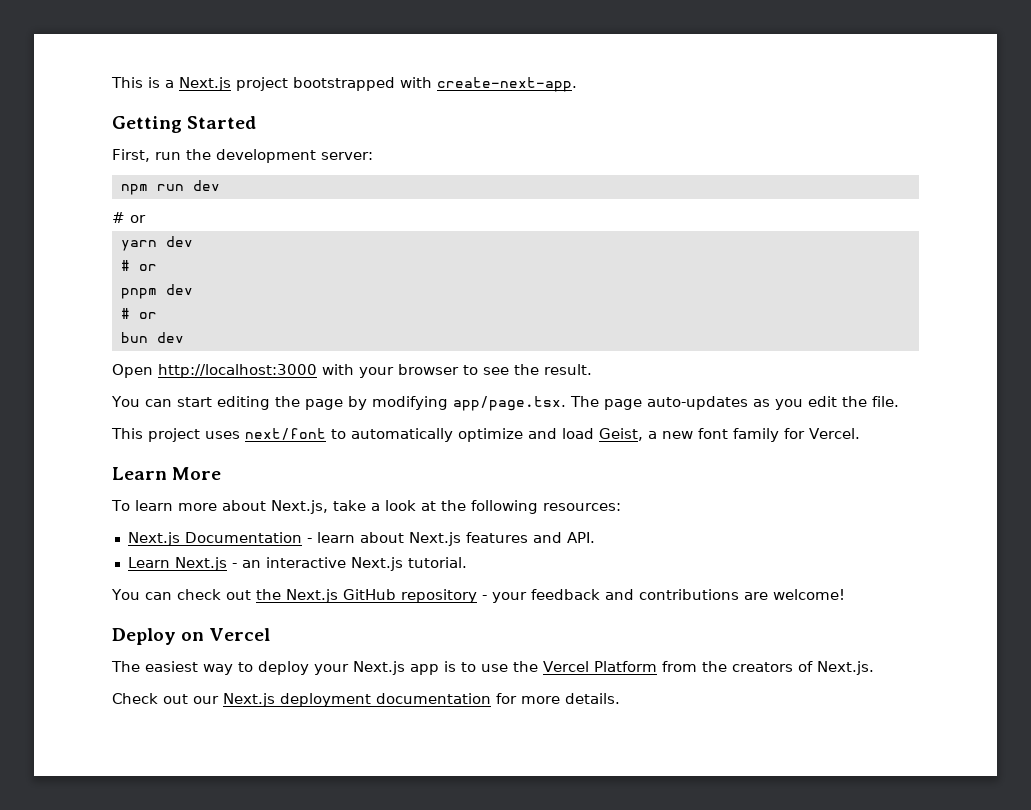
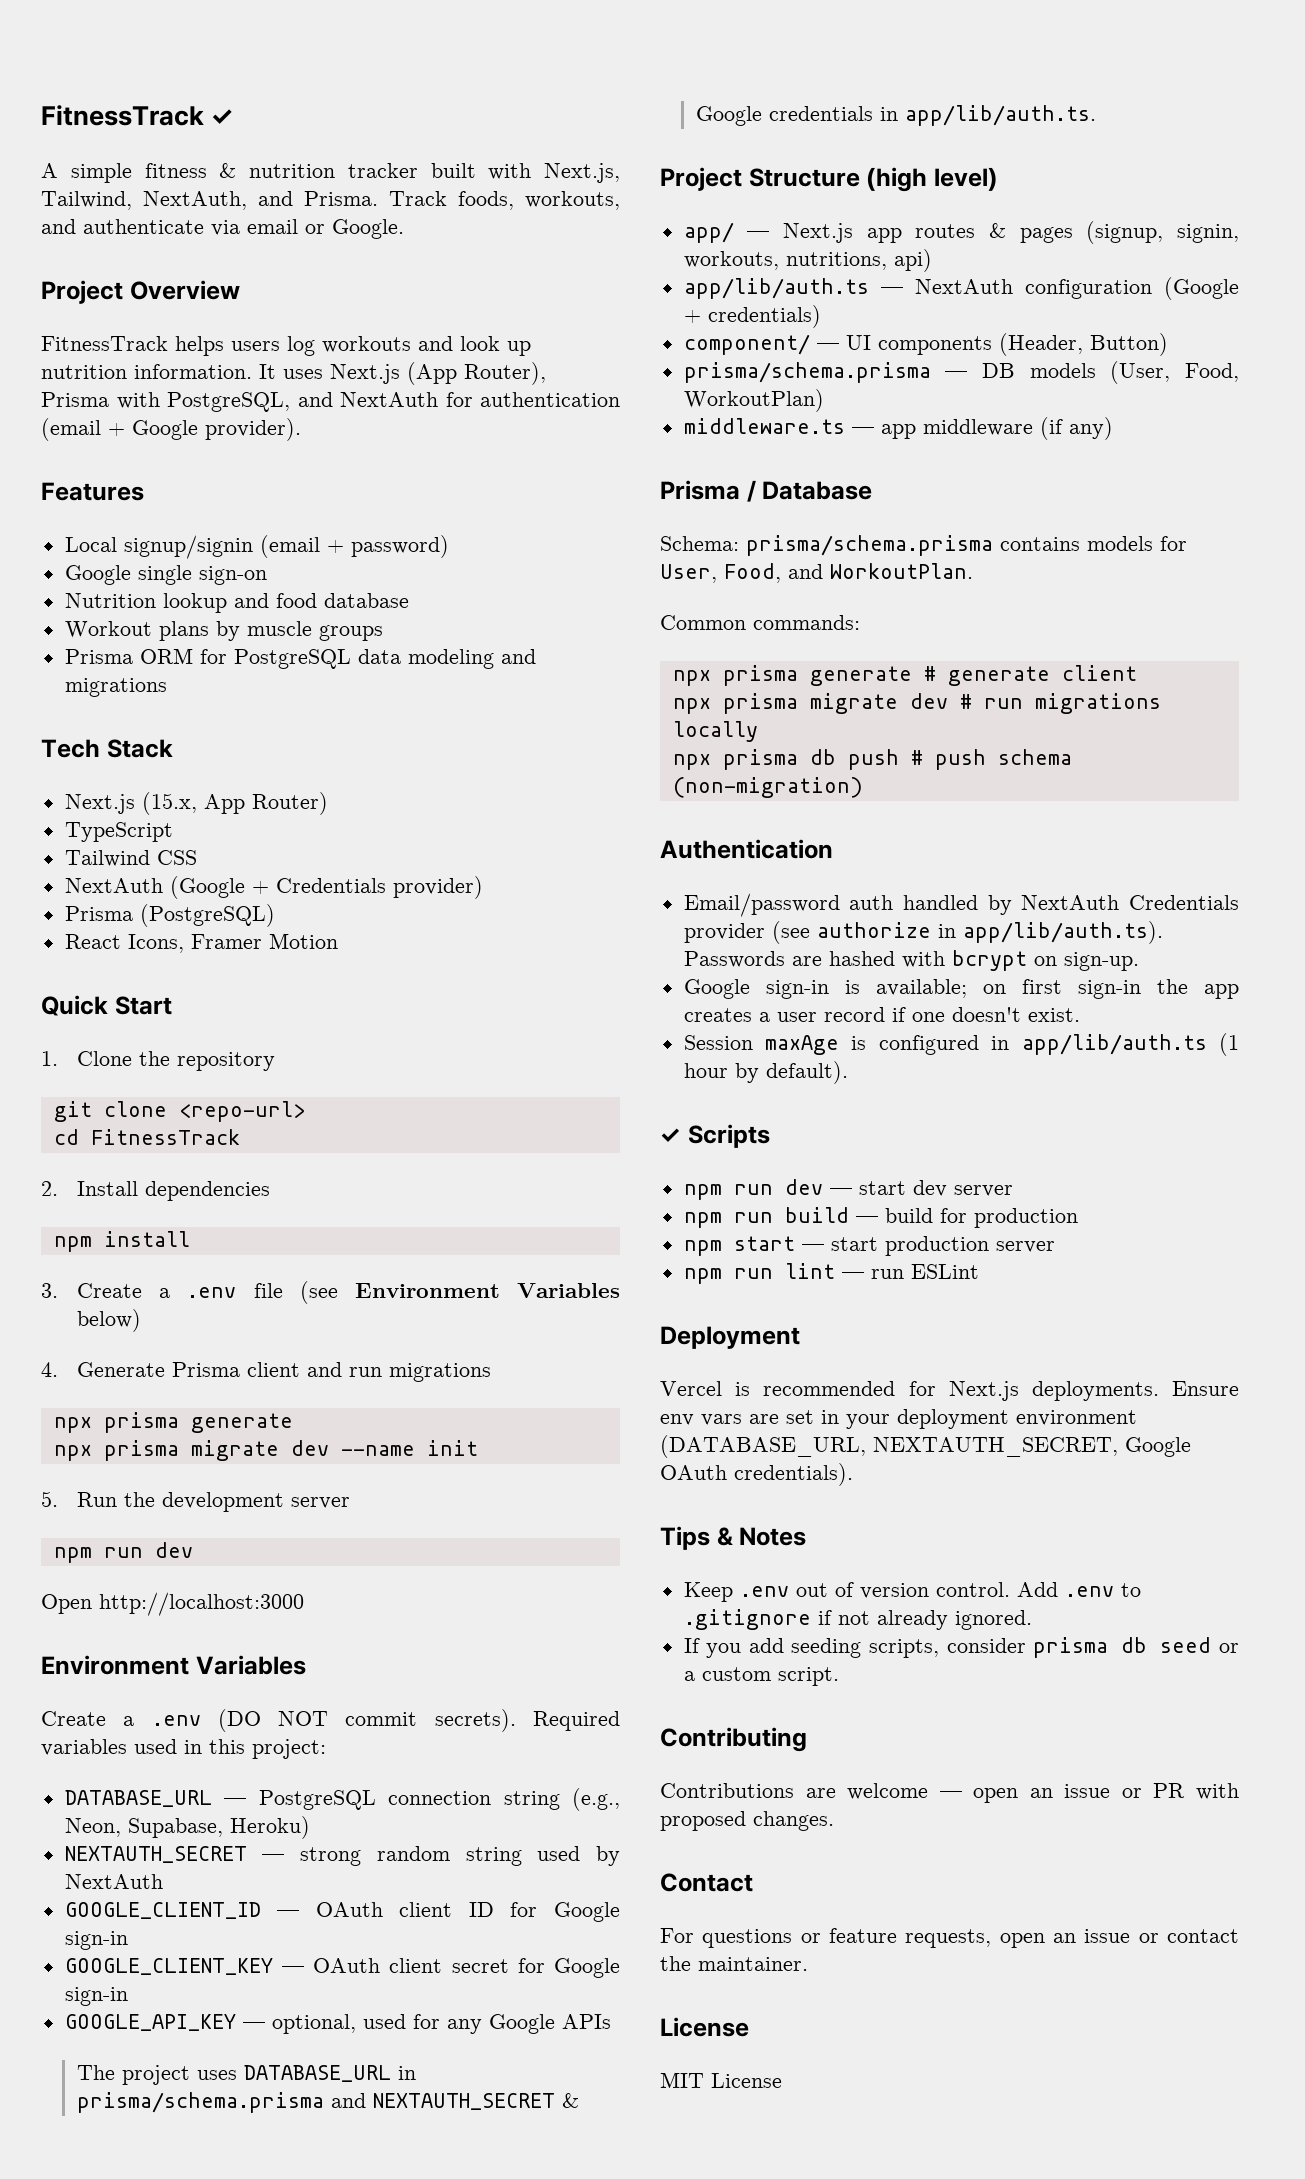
[111,77,577,92] [112,116,257,133] [112,149,181,162] This is a Next.js project bootstrapped with create-next-app. // Getting Started // First, run -> [41,105,235,126] [41,163,620,183] [41,191,620,210] [41,219,404,239] [41,280,240,304] [41,336,531,356] [41,362,546,385] [41,392,620,412] [41,418,301,441] [41,482,144,501] [64,535,449,559] [64,565,267,585] [64,593,409,613] [64,621,383,641] [64,648,536,669] [64,678,167,697] [41,739,173,758] [64,792,328,815] [64,822,173,842] [64,850,197,867] [64,876,483,899] [64,904,275,927] [64,933,338,953] [41,995,172,1016] [41,1051,276,1071] [53,1101,305,1122] [53,1129,240,1145] [41,1181,271,1201] [53,1231,190,1252] [41,1281,620,1304] [77,1309,142,1332] [41,1362,492,1382] [53,1412,293,1433] [53,1440,478,1461] [41,1491,118,1507] FitnessTrack ✓ // A simple fitness & nutrition tracker built with Next.js, Tailwind, NextAuth, and Prisma. Track foods, workouts, and authenticate via email or Google. // Project Overview // FitnessTrack helps users log workouts and look up nutrition information. It uses Next.js (App Router), Prisma with PostgreSQL, and NextAuth for authentication (email + Google provider). // Features // Local signup/signin (email + password) // Google single sign-on // Nutrition lookup and food database // Workout plans by muscle groups // Prisma ORM for PostgreSQL data modeling and migrations // Tech Stack // Next.js (15.x, App Router) // TypeScript // Tailwind CSS // NextAuth (Google + Credentials provider) // Prisma (PostgreSQL) // React Icons, Framer Motion // Quick Start // 1. Clone the repository // git clone <repo-url> // cd FitnessTrack // 2. Install dependencies // npm install // 3. Create a .env file (see Environment Variables below) // 4. Generate Prisma client and run migrations // npx prisma generate // npx prisma migrate dev --name init // 5. Run
[320,152,373,160] server: -> [291,1497,351,1509] server
[112,212,146,223] [120,236,193,251] [120,260,157,271] [120,284,193,299] [120,308,157,319] [120,332,184,343] [112,364,592,378] [111,396,899,411] [111,428,860,442] [112,467,222,480] [111,500,621,514] [127,532,595,546] [127,557,467,571] [111,589,845,603] [112,628,271,645] [111,661,874,675] [112,693,620,707] # or // yarn dev // # or // pnpm dev // # or // bun dev // Open http://localhost:3000 with your browser to see the result. // You can start editing the page by modifying app/page.tsx. The page auto-updates as you edit the file. // This project uses next/font to automatically optimize and load Geist, a new font family for Vercel. // Learn More // To learn more about Next.js, take a look at the following resources: // Next.js Documentation - learn about Next.js features and API. // Learn Next.js - an interactive Next.js tutorial. // You can check out the Next.js GitHub repository - your feedback and contributions are welcome! // Deploy on Vercel // The easiest way to deploy your Next.js app is to use the Vercel Platform from the creators of Next.js. // Check out our Next.js deployment documentation for more details. -> [41,1592,304,1616] [41,1655,306,1675] [41,1709,620,1732] [41,1739,326,1759] [64,1788,621,1811] [64,1816,310,1839] [64,1846,621,1866] [64,1874,163,1889] [64,1902,620,1922] [64,1931,128,1950] [64,1958,621,1978] [64,1987,128,2006] [64,2014,611,2034] [77,2065,417,2085] [77,2092,580,2113] [696,105,1097,126] [660,167,998,192] [683,221,1239,244] [683,249,932,272] [683,277,1239,300] [683,305,821,328] [683,333,1168,356] [683,361,1239,384] [683,389,824,412] [683,417,1113,440] [660,480,873,502] [660,535,1187,556] [660,563,973,583] [660,615,860,630] [672,665,1137,686] [672,693,1161,714] [672,721,758,742] [672,749,1072,770] [672,777,863,798] [660,839,833,859] [683,893,1239,917] [683,921,1163,944] [683,950,1139,971] [683,979,1239,999] [683,1007,1080,1022] [683,1033,1239,1056] [683,1061,848,1084] [660,1124,770,1148] [683,1179,1013,1200] [683,1207,1078,1228] [683,1236,1055,1256] [683,1263,979,1284] [660,1326,800,1349] [660,1381,1239,1401] [660,1409,1137,1429] [660,1435,1191,1458] [660,1463,853,1486] [660,1526,807,1550] [683,1582,1141,1602] [683,1609,1032,1630] [683,1637,1239,1658] [683,1667,839,1686] [660,1727,807,1752] [660,1783,1239,1803] [660,1811,834,1831] [660,1873,753,1892] [660,1928,1239,1948] [660,1956,808,1971] [660,2017,749,2037] [660,2072,782,2088] Open http://localhost:3000 // Environment Variables // Create a .env (DO NOT commit secrets). Required variables used in this project: // DATABASE_URL — PostgreSQL connection string (e.g., Neon, Supabase, Heroku) // NEXTAUTH_SECRET — strong random string used by NextAuth // GOOGLE_CLIENT_ID — OAuth client ID for Google sign-in // GOOGLE_CLIENT_KEY — OAuth client secret for Google sign-in // GOOGLE_API_KEY — optional, used for any Google APIs // The project uses DATABASE_URL in prisma/schema.prisma and NEXTAUTH_SECRET & Google credentials in app/lib/auth.ts. // Project Structure (high level) // app/ — Next.js app routes & pages (signup, signin, workouts, nutritions, api) // app/lib/auth.ts — NextAuth configuration (Google + credentials) // component/ — UI components (Header, Button) // prisma/schema.prisma — DB models (User, Food, WorkoutPlan) // middleware.ts — app middleware (if any) // Prisma / Database // Schema: prisma/schema.prisma contains models for User, Food, and WorkoutPlan. // Common commands: // npx prisma generate # generate client // npx prisma migrate dev # run migrations locally // npx prisma db push # push schema (non-migration) // Authentication // Email/password auth handled by NextAuth Credentials provider (see authorize in app/lib/auth.ts). Passwords are hashed with bcrypt on sign-up. // Google sign-in is available; on first sign-in the app creates a user record if one doesn't exist. // Session maxAge is configured in app/lib/auth.ts (1 hour by default). // ✓ Scripts // npm run dev — start dev server // npm run build — build for production // npm start — start production server // npm run lint — run ESLint // Deployment // Vercel is recommended for Next.js deployments. Ensure env vars are set in your deployment environment (DATABASE_URL, NEXTAUTH_SECRET, Google OAuth credentials). // Tips & Notes // Keep .env out of version control. Add .env to .gitignore if not already ignored. // If you add seeding scripts, consider prisma db seed or a custom script. // Contributing // Contributions are welcome — open an issue or PR with proposed changes. // Contact // For questions or feature requests, open an issue or contact the maintainer. // License // MIT License

